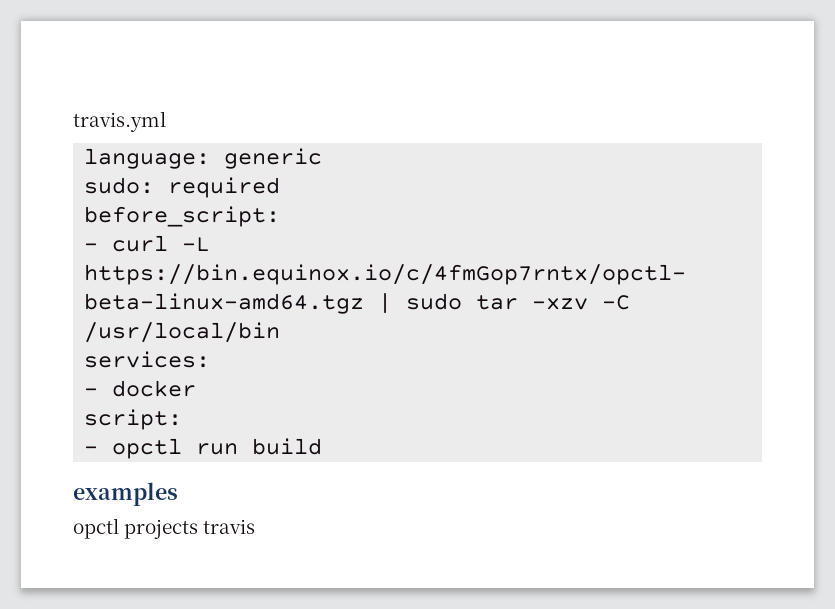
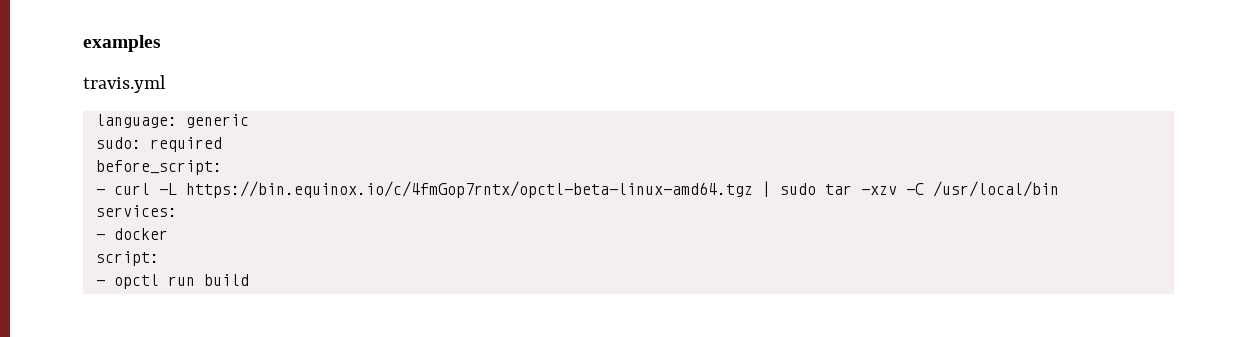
(73, 121) none -> [83,35,161,52] examples //
[73,482,178,506] [73,518,256,539] // examples // opctl projects travis -> (249, 280) none

